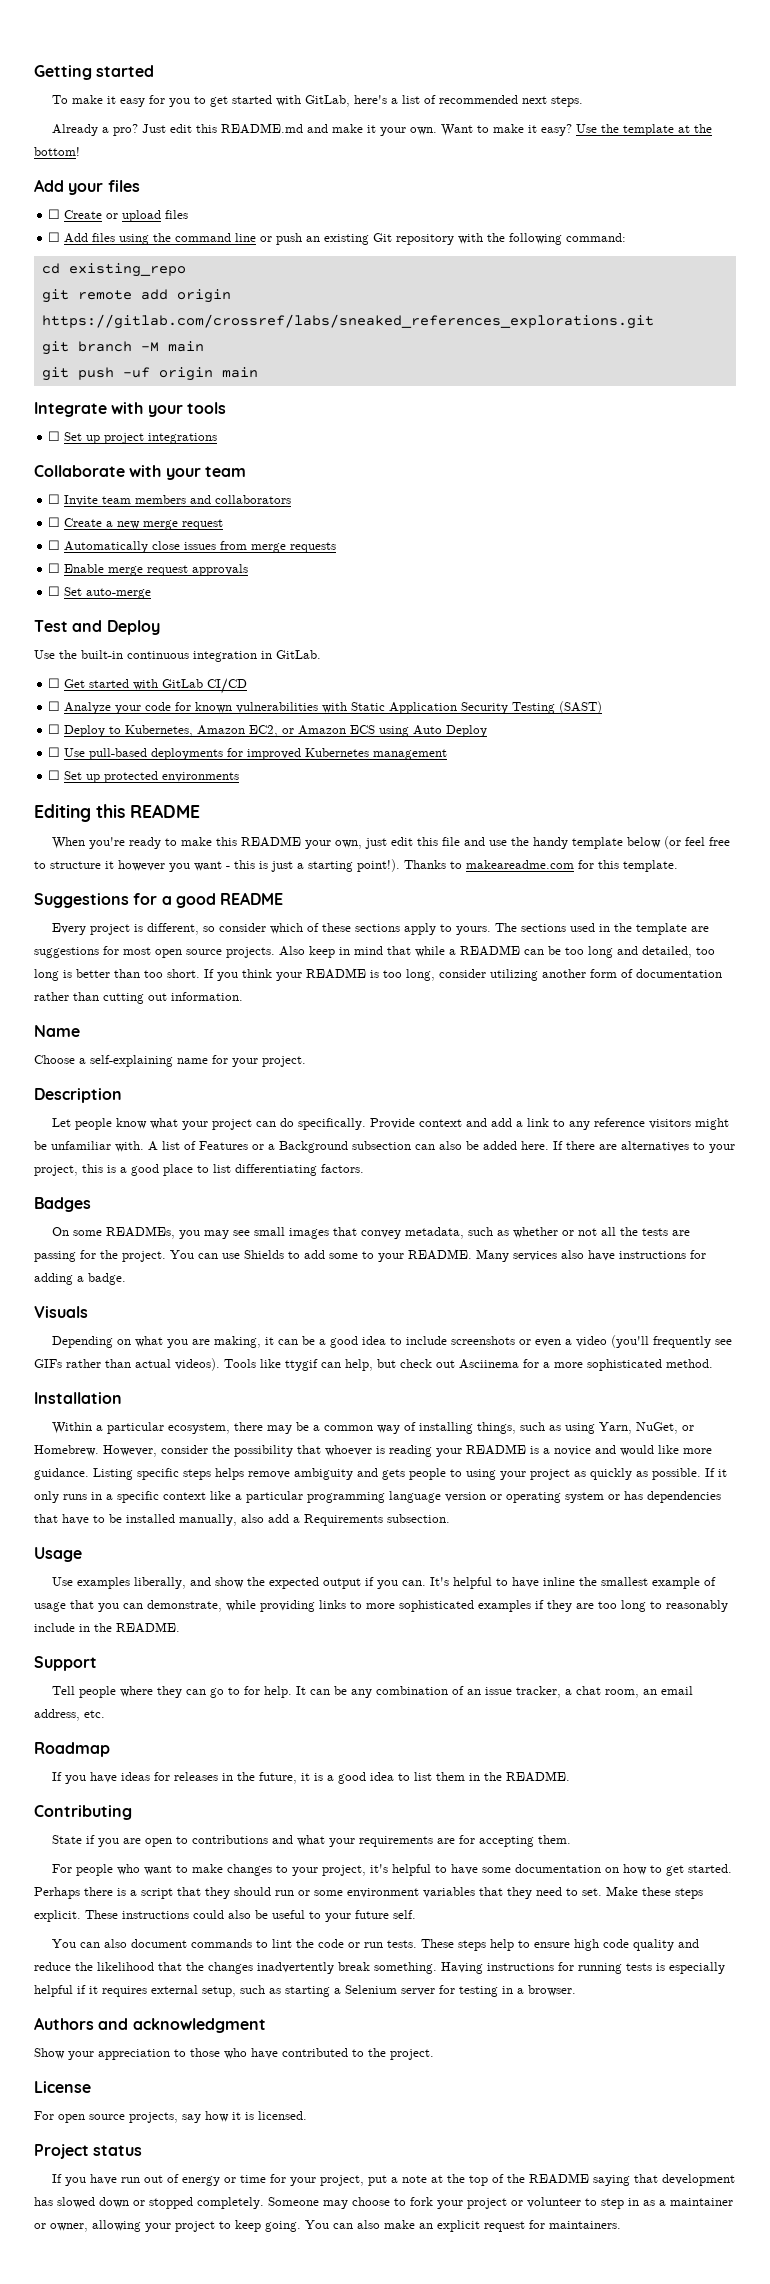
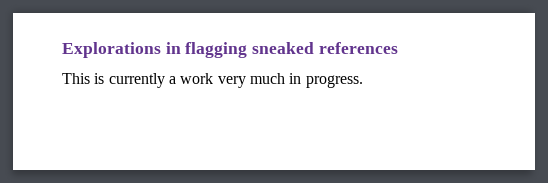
[34,65,155,80] [52,95,584,107] [52,123,713,136] [34,147,80,156] [34,179,140,195] [48,209,189,222] [48,232,627,245] [41,263,186,277] [41,289,231,303] [41,314,654,329] [41,341,204,355] [41,367,258,381] [34,402,226,417] [48,431,218,444] [34,465,246,480] [48,494,292,506] [48,517,224,530] [48,540,337,553] [48,563,249,576] [48,586,152,599] [34,620,160,635] [34,650,321,662] [48,678,248,694] [48,701,603,714] [48,724,488,737] [48,747,448,760] [48,770,240,783] [34,804,200,822] [52,836,731,849] [34,859,678,872] [34,892,284,908] [52,923,710,935] [34,945,715,958] [34,968,722,981] [34,992,243,1004] [34,1025,80,1037] [34,1055,306,1067] [34,1088,122,1103] [52,1118,730,1130] [34,1141,735,1153] [34,1164,364,1176] [34,1197,91,1212] [52,1226,691,1239] [34,1249,706,1262] [34,1273,126,1285] [34,1306,88,1318] [52,1335,733,1348] [34,1358,713,1371] [34,1392,122,1404] [52,1422,695,1434] [34,1444,712,1457] [34,1468,727,1480] [34,1491,721,1503] [34,1514,450,1526] [34,1547,82,1562] [52,1577,717,1589] [34,1600,728,1612] [34,1622,180,1633] [34,1656,97,1671] [52,1686,694,1698] [34,1709,105,1721] [34,1742,110,1757] [52,1771,571,1784] [34,1805,132,1820] [52,1835,572,1847] [52,1864,733,1876] [34,1886,703,1899] [34,1910,416,1922] [52,1939,700,1951] [34,1962,725,1974] [34,1985,576,1997] [34,2017,266,2033] [34,2048,434,2060] [34,2081,91,2093] [34,2111,307,2123] [34,2144,143,2159] [52,2173,736,2186] [34,2197,733,2209] [34,2220,621,2232] Getting started // To make it easy for you to get started with GitLab, here's a list of recommended next steps. // Already a pro? Just edit this README.md and make it your own. Want to make it easy? Use the template at the bottom! // Add your files // ☐ Create or upload files // ☐ Add files using the command line or push an existing Git repository with the following command: // cd existing_repo // git remote add origin https://gitlab.com/crossref/labs/sneaked_references_explorations.git // git branch -M main // git push -uf origin main // Integrate with your tools // ☐ Set up project integrations // Collaborate with your team // ☐ Invite team members and collaborators // ☐ Create a new merge request // ☐ Automatically close issues from merge requests // ☐ Enable merge request approvals // ☐ Set auto-merge // Test and Deploy // Use the built-in continuous integration in GitLab. // ☐ Get started with GitLab CI/CD // ☐ Analyze your code for known vulnerabilities with Static Application Security Testing (SAST) // ☐ Deploy to Kubernetes, Amazon EC2, or Amazon ECS using Auto Deploy // ☐ Use pull-based deployments for improved Kubernetes management // ☐ Set up protected environments // Editing this README // When you're ready to make this README your own, just edit this file and use the handy template below (or feel free to structure it however you want - this is just a starting point!). Thanks to makeareadme.com for this template. // Suggestions for a good README // Every project is different, so consider which of these sections apply to yours. The sections used in the template are suggestions for most open source projects. Also keep in mind that while a README can be too long and detailed, too long is better than too short. If you think your README is too long, consider utilizing another form of documentation rather than cutting out information. // Name // Choose a self-explaining name for your project. // Description // Let people know what your project can do specifically. Provide context and add a link to any reference visitors might be unfamiliar with. A list of Features or a Background subsection can also be added here. If there are alternatives to your project, this is a good place to list differentiating factors. // Badges // On some READMEs, you may see small images that convey metadata, such as whether or not all the tests are passing for the project. You can use Shields to add some to your README. Many services also have instructions for adding a badge. // Visuals // Depending on what you are making, it can be a good idea to include screenshots or even a video (you'll frequently see GIFs rather than actual videos). Tools like ttygif can help, but check out Asciinema for a more sophisticated method. // Installation // Within a particular ecosystem, there may be a common way of installing things, such as using Yarn, NuGet, or Homebrew. However, consider the possibility that whoever is reading your README is a novice and would like more guidance. Listing specific steps helps remove ambiguity and gets people to using your project as quickly as possible. If it only runs in a specific context like a particular programming language version or operating system or has dependencies that have to be installed manually, also add a Requirements subsection. // Usage // Use examples liberally, and show the expected output if you can. It's helpful to have inline the smallest example of usage that you can demonstrate, while providing links to more sophisticated examples if they are too long to reasonably include in the README. // Support // Tell people where they can go to for help. It can be any combination of an issue tracker, a chat room, an email address, etc. // Roadmap // If you have ideas for releases in the future, it is a good idea to list them in the README. // Contributing // State if you are open to contributions and what your requirements are for accepting them. // For people who want to make changes to your project, it's helpful to have some documentation on how to get started. Perhaps there is a script that they should run or some environment variables that they need to set. Make these steps explicit. These instructions could also be useful to your future self. // You can also document commands to lint the code or run tests. These steps help to ensure high code quality and reduce the likelihood that the changes inadvertently break something. Having instructions for running tests is especially helpful if it requires external setup, such as starting a Selenium server for testing in a browser. // Authors and acknowledgment // Show your appreciation to those who have contributed to the project. // License // For open source projects, say how it is licensed. // Project status // If you have run out of energy or time for your project, put a note at the top of the README saying that development has slowed down or stopped completely. Someone may choose to fork your project or volunteer to step in as a maintainer or owner, allowing your project to keep going. You can also make an explicit request for maintainers. -> [62,42,398,58] [62,73,363,88] Explorations in flagging sneaked references // This is currently a work very much in progress.

